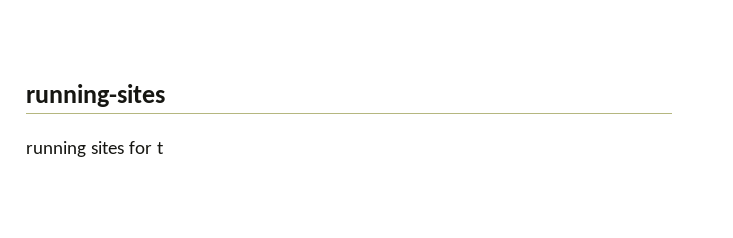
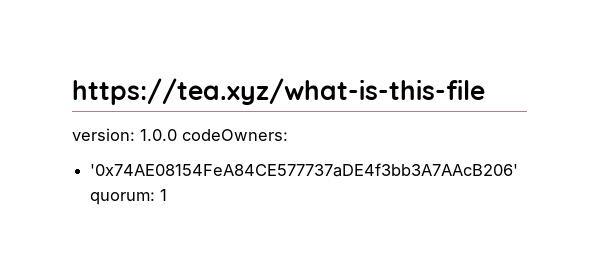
[26,84,165,107] [26,141,164,157] running-sites // running sites for t -> [72,78,485,105] [72,128,288,141] [90,163,519,177] [90,189,168,205] https://tea.xyz/what-is-this-file // version: 1.0.0 codeOwners: // '0x74AE08154FeA84CE577737aDE4f3bb3A7AAcB206' quorum: 1

